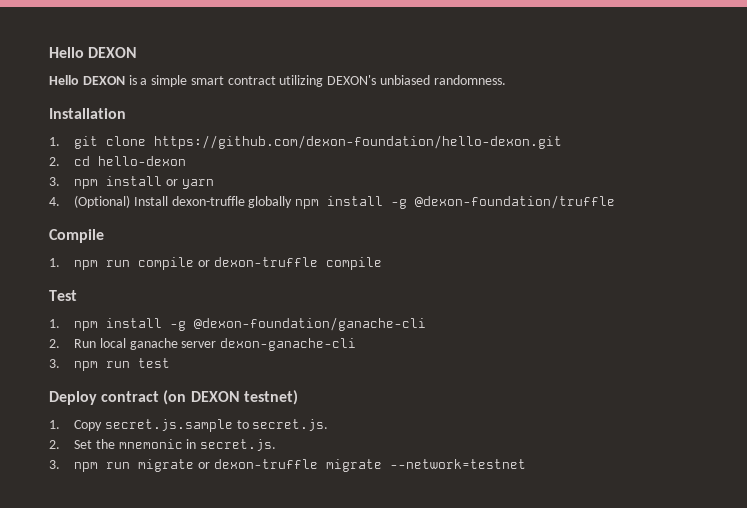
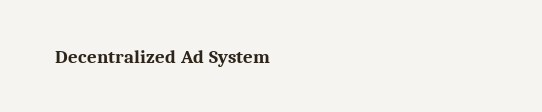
[49,47,138,58] [49,75,506,87] [49,108,126,119] [49,135,563,149] [49,156,187,166] [49,176,214,189] [49,195,616,209] [49,229,104,243] [49,257,382,270] [49,290,77,301] [49,317,427,331] [49,338,357,351] [49,358,171,371] [49,390,298,405] [49,419,329,432] [49,439,277,451] [49,459,526,472] Hello DEXON // Hello DEXON is a simple smart contract utilizing DEXON's unbiased randomness. // Installation // 1. git clone https://github.com/dexon-foundation/hello-dexon.git // 2. cd hello-dexon // 3. npm install or yarn // 4. (Optional) Install dexon-truffle globally npm install -g @dexon-foundation/truffle // Compile // 1. npm run compile or dexon-truffle compile // Test // 1. npm install -g @dexon-foundation/ganache-cli // 2. Run local ganache server dexon-ganache-cli // 3. npm run test // Deploy contract (on DEXON testnet) // 1. Copy secret.js.sample to secret.js. // 2. Set the mnemonic in secret.js. // 3. npm run migrate or dexon-truffle migrate --network=testnet -> [55,50,270,67] Decentralized Ad System

